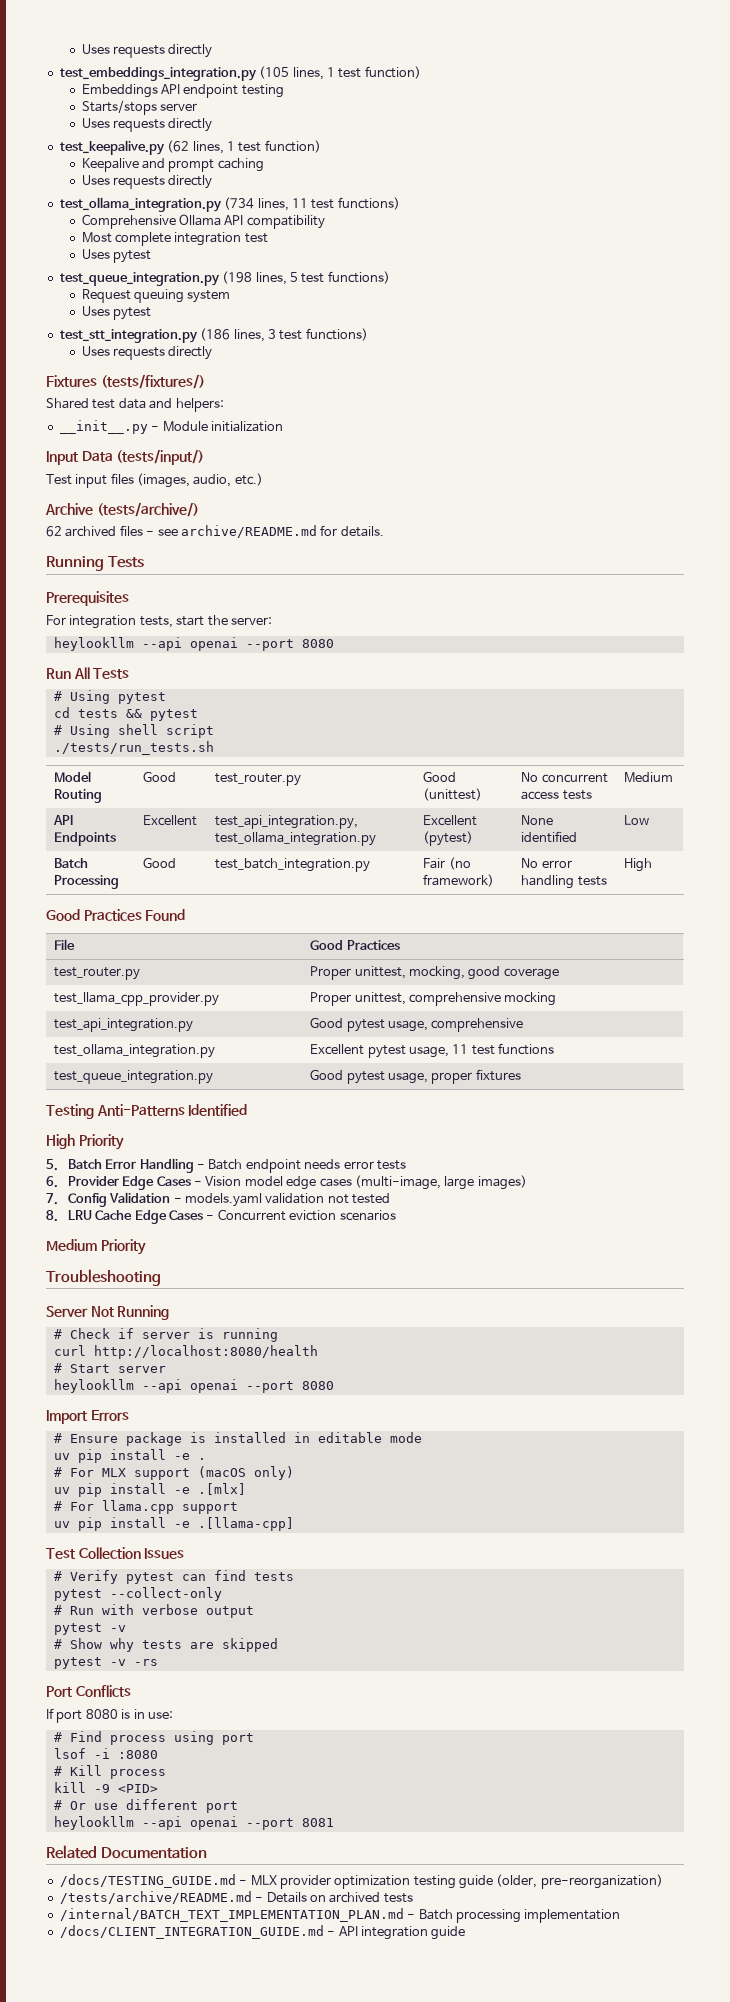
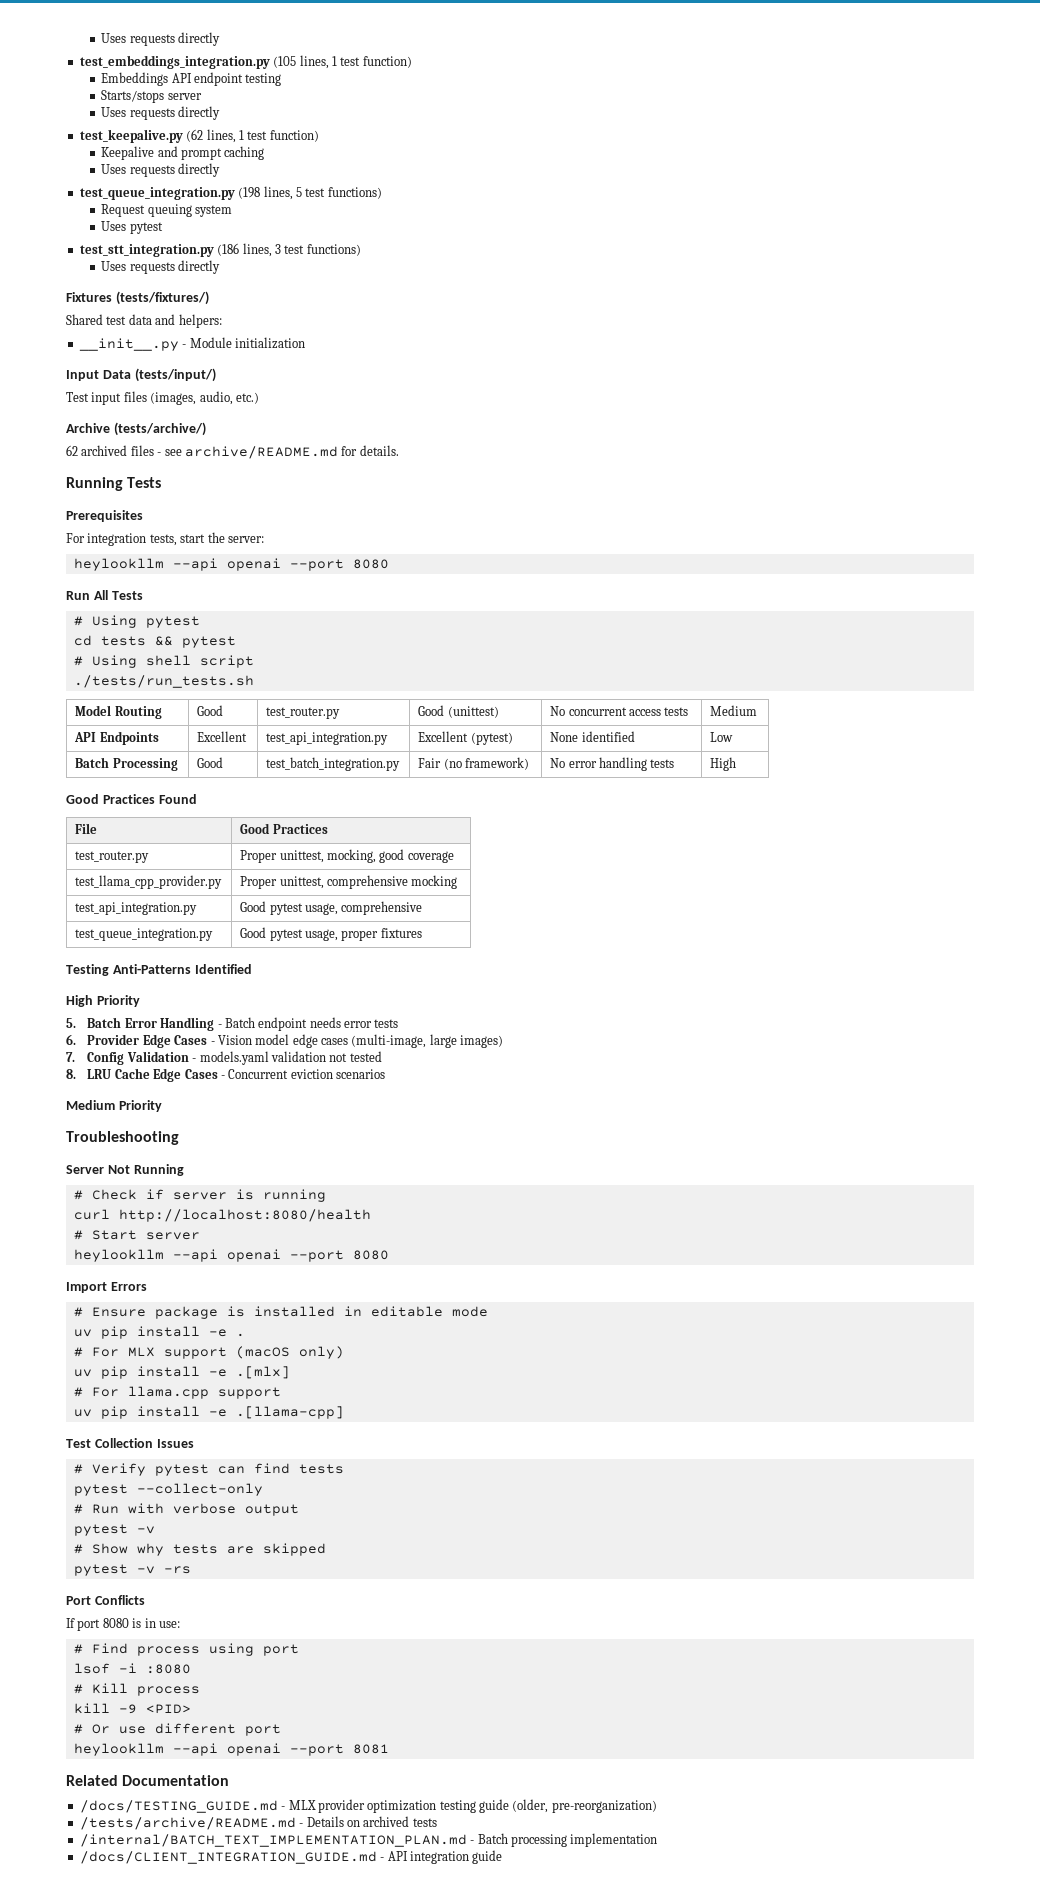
[59,197,400,212] [81,214,325,229] [81,232,268,246] [81,249,152,263] // test_ollama_integration.py (734 lines, 11 test functions) // Comprehensive Ollama API compatibility // Most complete integration test // Uses pytest -> (220, 170) none
[215,815,359,829] [215,832,377,846] test_api_integration.py, test_ollama_integration.py -> [266,732,389,745] test_api_integration.py
[54,1044,216,1058] [310,1043,555,1058] // test_ollama_integration.py | Excellent pytest usage, 11 test functions -> (423, 908) none

